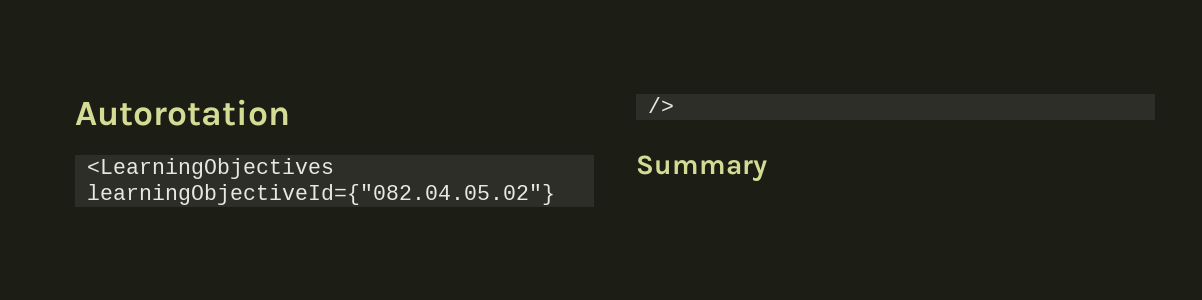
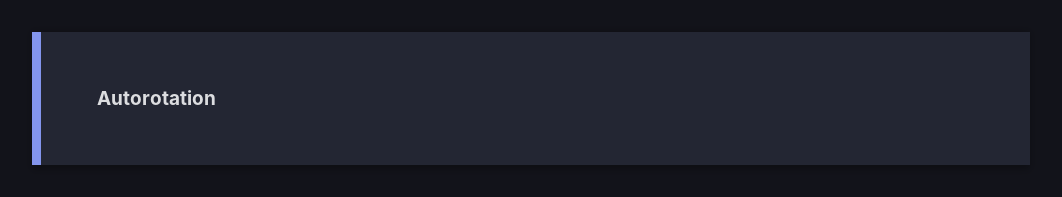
[87,158,335,179] [87,184,556,205] [648,97,675,113] [636,155,767,182] // <LearningObjectives learningObjectiveId={"082.04.05.02"} /> // Summary -> (216, 97) none

